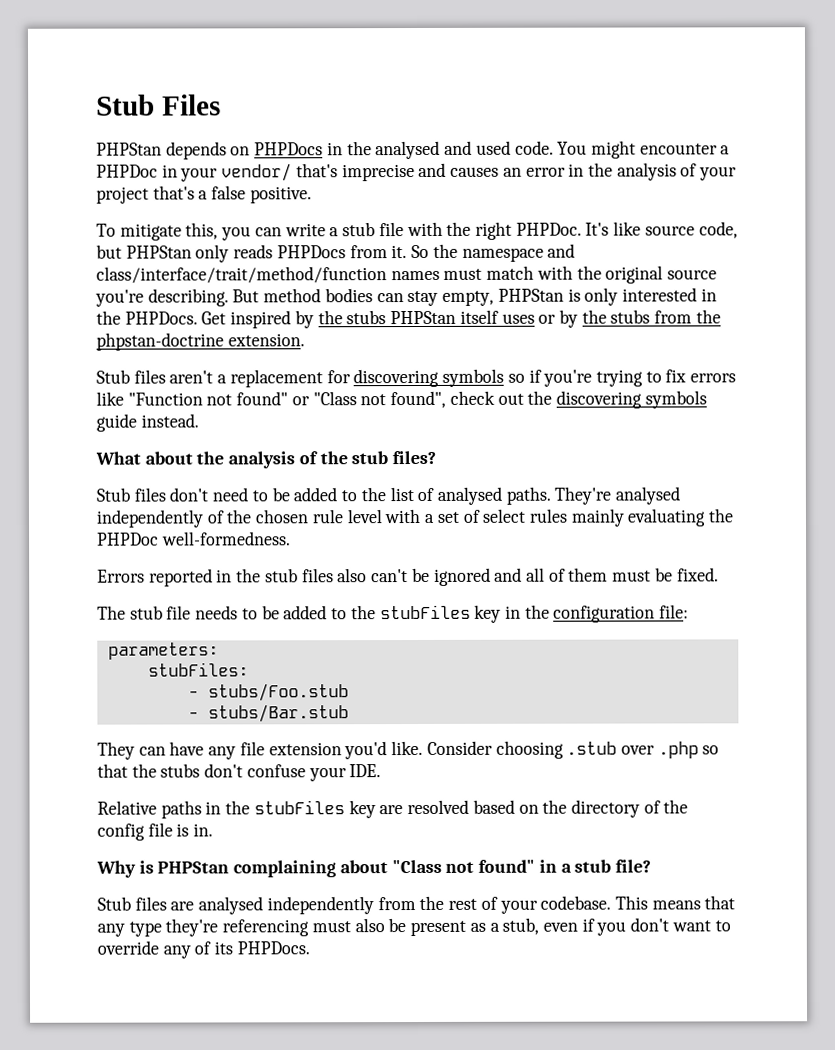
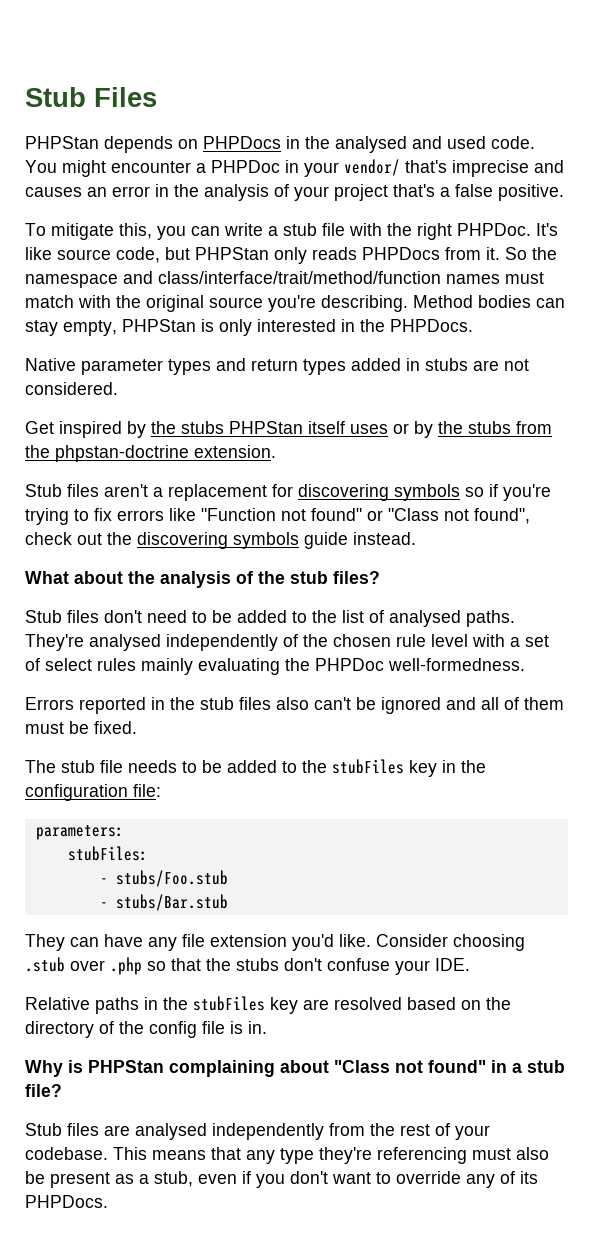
[232,288,322,303] But method -> [413,295,473,308] Method
(198, 318) none -> [25,358,529,375] [25,382,118,395] // Native parameter types and return types added in stubs are not considered. //

